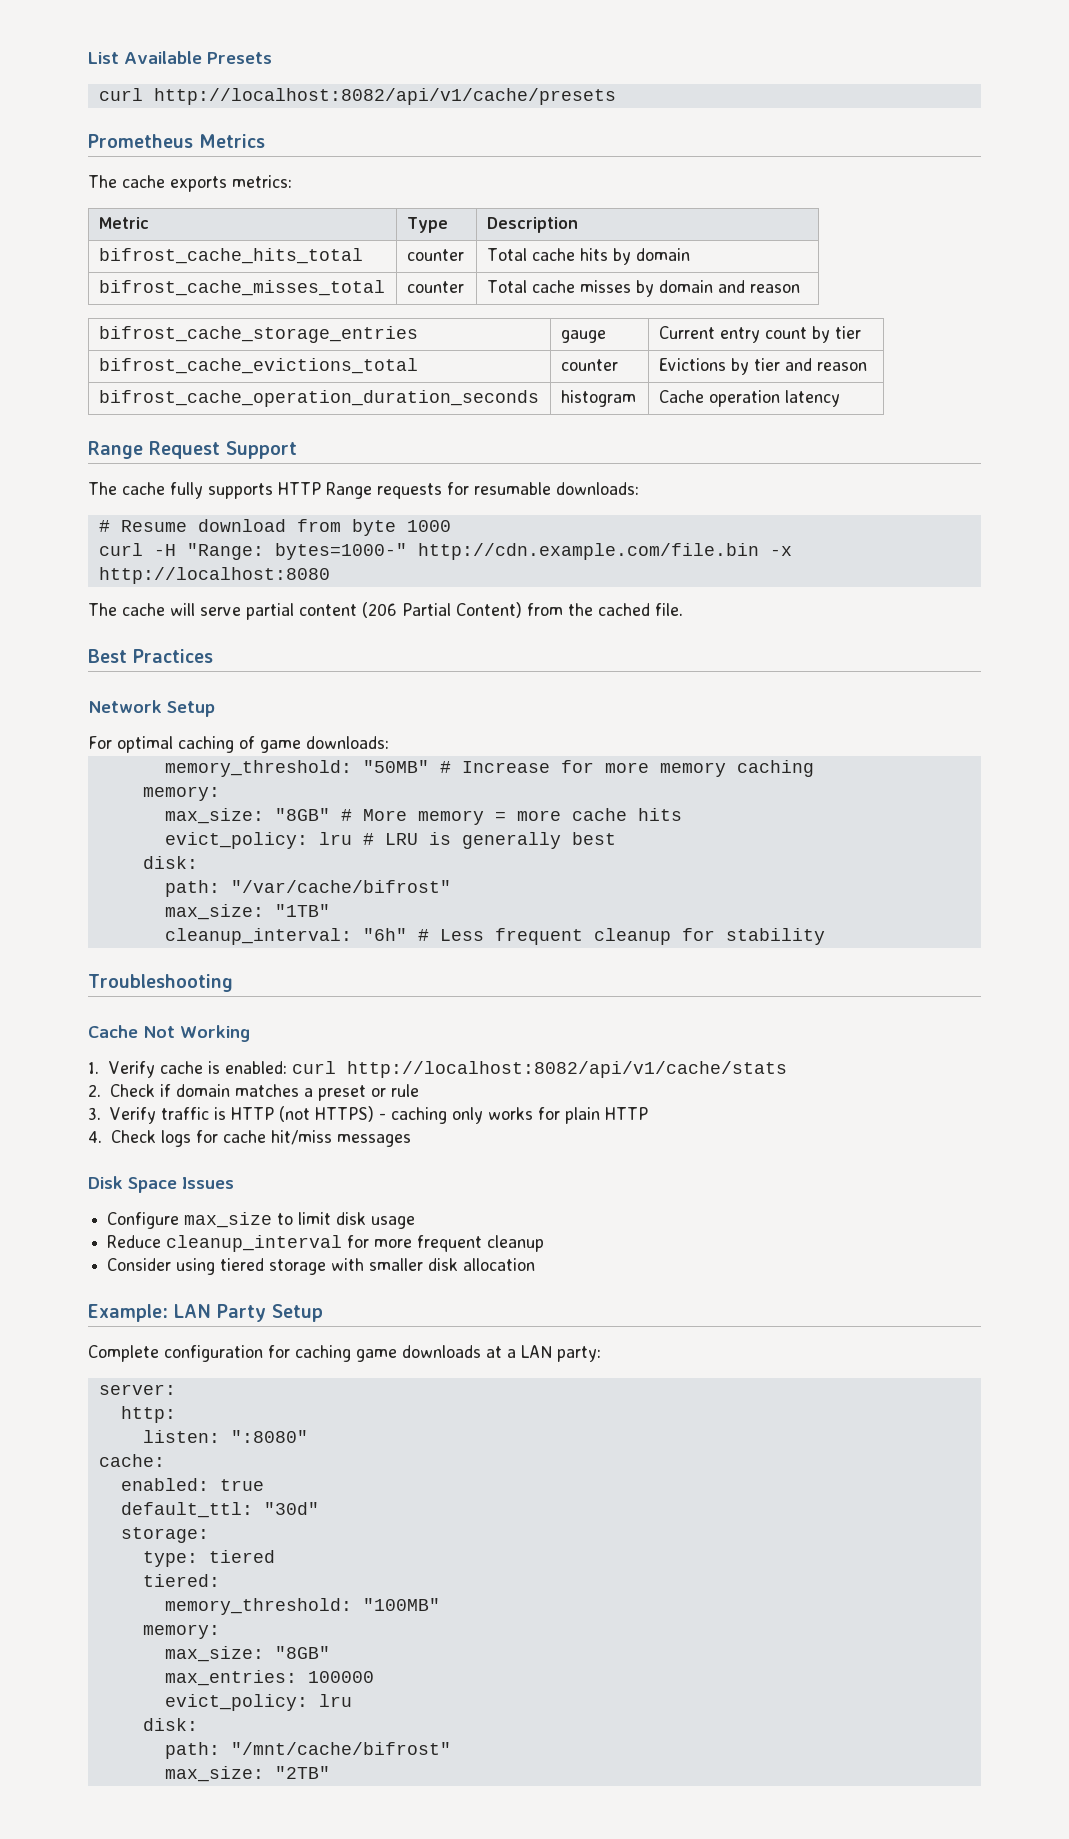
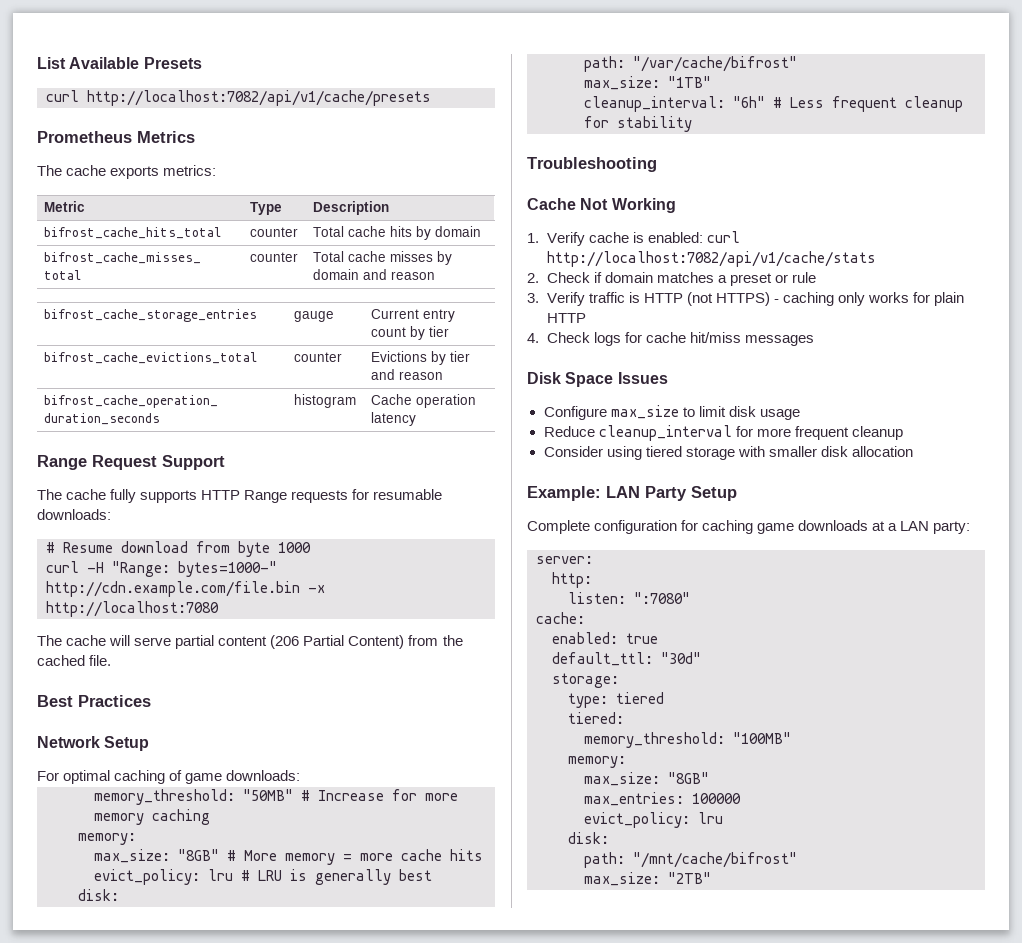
[153,88,616,105] http://localhost:8082/api/v1/cache/presets -> [87,90,431,106] http://localhost:7082/api/v1/cache/presets
[98,567,330,584] http://localhost:8080 -> [46,601,219,617] http://localhost:7080
[346,1061,787,1078] http://localhost:8082/api/v1/cache/stats -> [546,251,876,267] http://localhost:7082/api/v1/cache/stats
[230,1430,308,1443] ":8080" -> [634,592,690,604] ":7080"

